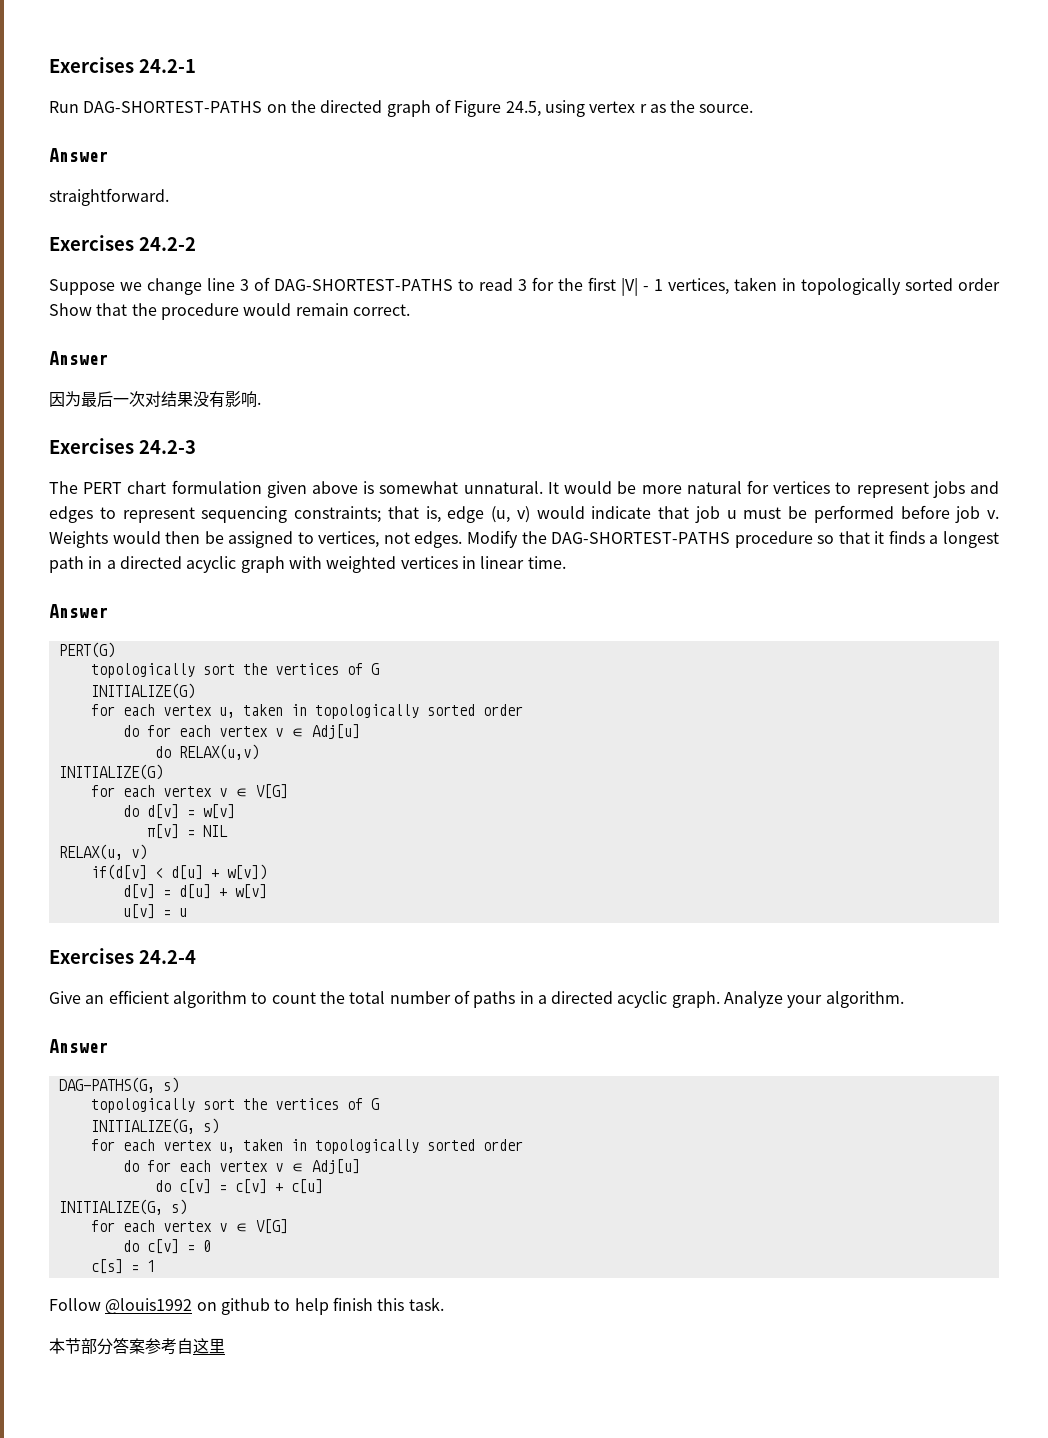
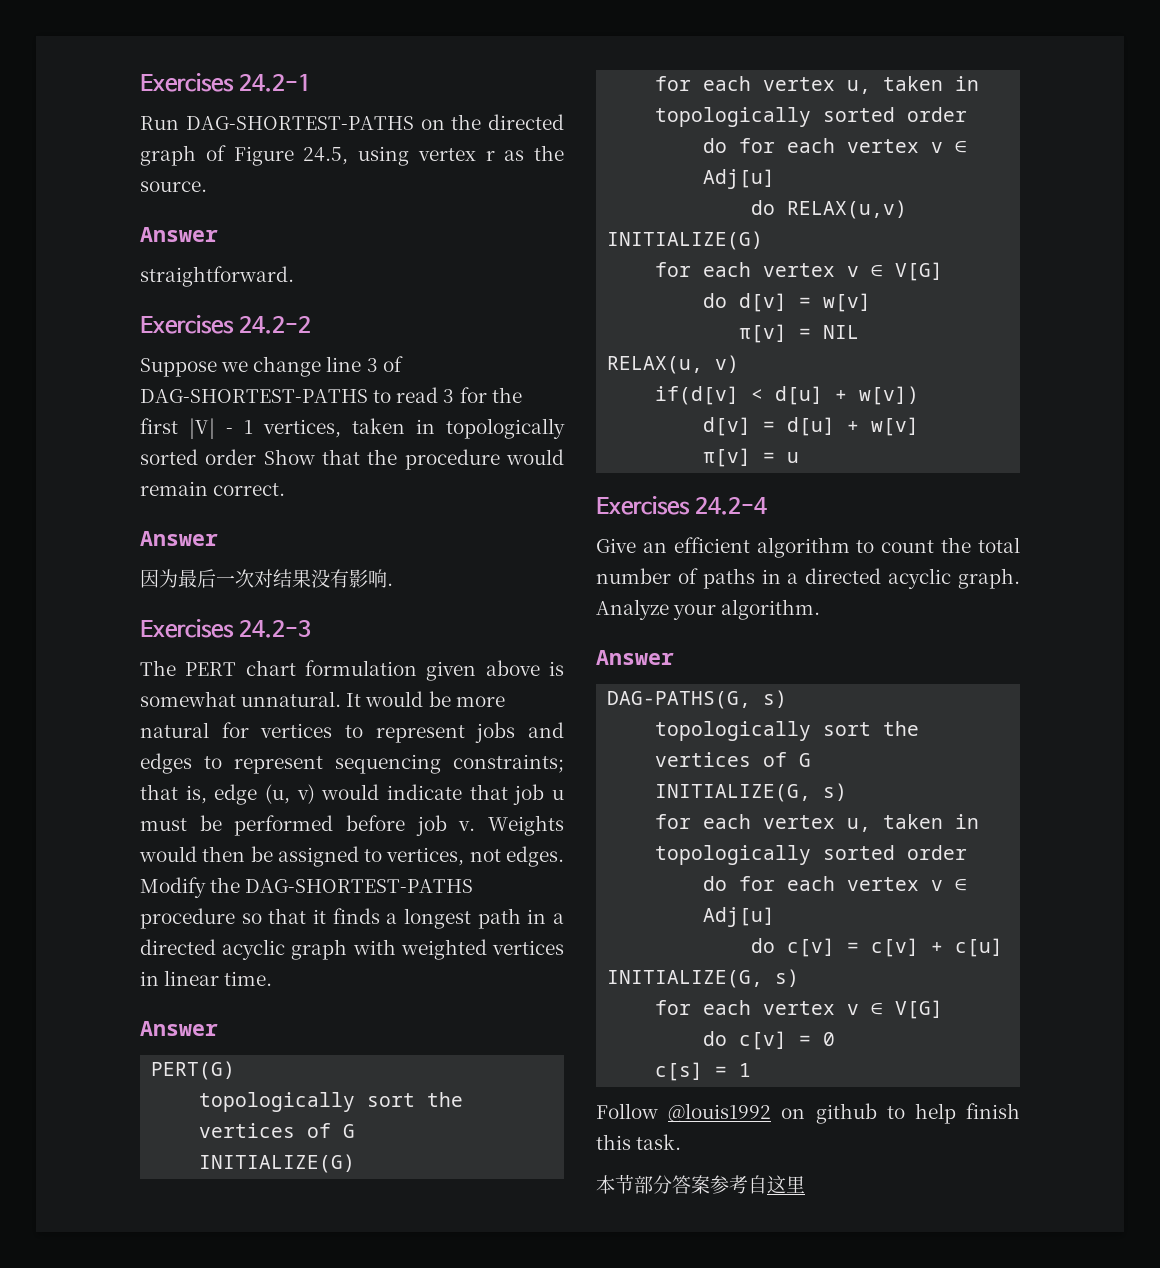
[122,904,155,919] u[v] -> [703,448,752,467] π[v]

